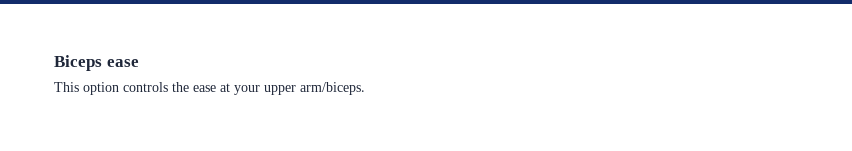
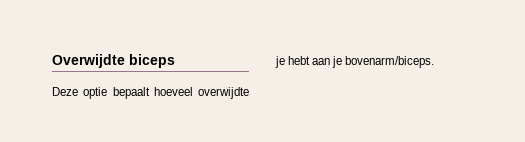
[54,55,139,71] [54,82,365,95] Biceps ease // This option controls the ease at your upper arm/biceps. -> [52,54,175,68] [52,87,249,99] [275,56,435,68] Overwijdte biceps // Deze optie bepaalt hoeveel overwijdte je hebt aan je bovenarm/biceps.

